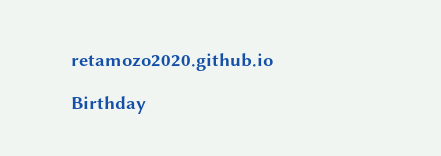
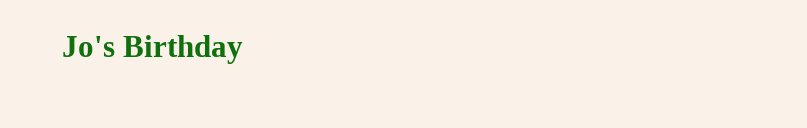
[71,53,273,71] retamozo2020.github.io // -> [62,36,115,57] Jo's

